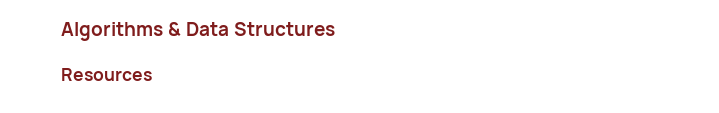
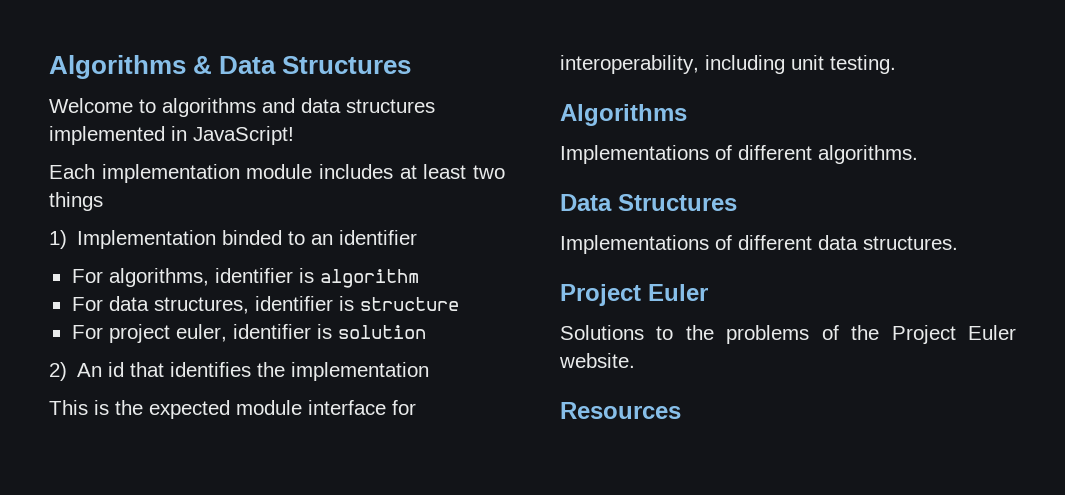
(336, 29) none -> [49,98,435,117] [49,126,294,145] [49,164,506,183] [49,192,103,211] [49,230,418,249] [71,268,419,288] [71,296,459,314] [71,324,426,343] [49,362,430,381] [49,400,416,419] [560,55,896,74] [560,104,687,126] [560,145,918,164] [560,194,737,211] [560,235,958,254] [560,284,708,306] [560,325,1016,344] [559,353,635,368] // Welcome to algorithms and data structures implemented in JavaScript! // Each implementation module includes at least two things // 1) Implementation binded to an identifier // For algorithms, identifier is algorithm // For data structures, identifier is structure // For project euler, identifier is solution // 2) An id that identifies the implementation // This is the expected module interface for interoperability, including unit testing. // Algorithms // Implementations of different algorithms. // Data Structures // Implementations of different data structures. // Project Euler // Solutions to the problems of the Project Euler website.

